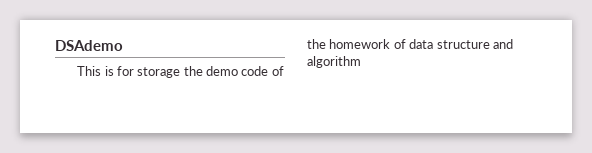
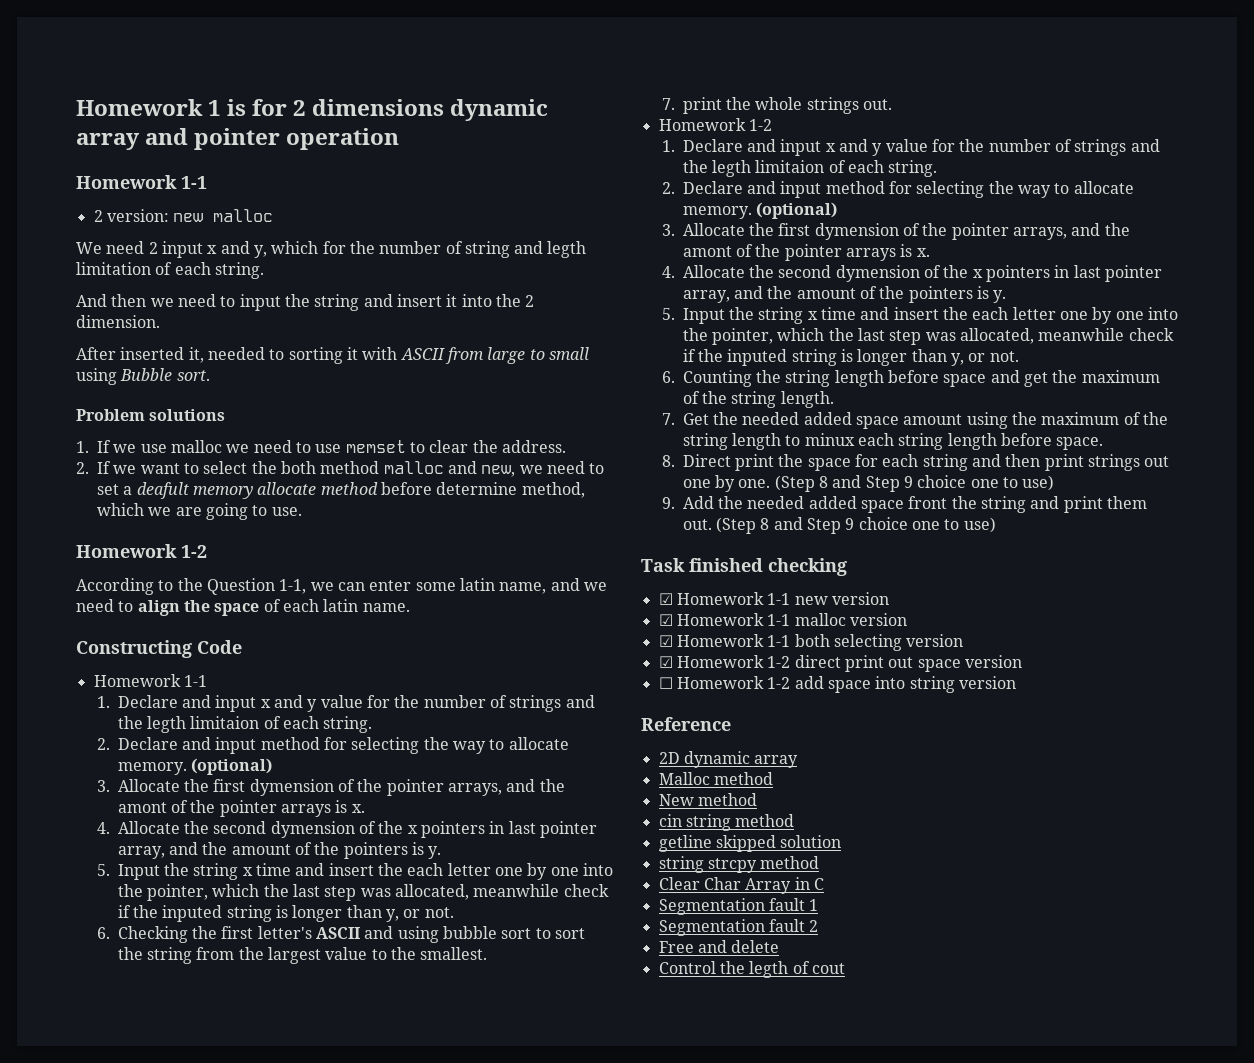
[55,40,123,51] [77,66,284,78] [307,39,513,49] [307,56,361,68] DSAdemo // This is for storage the demo code of the homework of data structure and algorithm -> [76,99,549,121] [76,128,400,150] [76,175,207,189] [93,209,274,222] [76,241,587,258] [76,262,264,279] [76,294,535,311] [76,315,160,328] [76,347,589,364] [76,368,210,385] [76,409,226,421] [76,440,566,453] [76,461,605,477] [97,482,585,499] [97,503,302,520] [76,544,207,558] [76,578,607,595] [76,599,410,616] [76,640,242,658] [93,674,207,687] [96,695,595,712] [117,716,373,733] [96,737,569,754] [117,758,273,775] [96,779,565,796] [117,800,365,817] [96,821,597,838] [117,842,442,859] [96,863,613,880] [117,884,609,901] [117,905,454,922] [96,926,585,943] [117,947,488,964] [661,97,893,114] [658,118,772,131] [661,139,1160,156] [682,160,938,177] [661,181,1134,198] [682,202,838,219] [661,223,1130,240] [682,244,930,261] [661,265,1162,282] [682,286,1007,303] [661,307,1178,324] [682,328,1174,345] [682,349,1019,366] [661,370,1160,387] [682,391,834,408] [661,412,1168,429] [682,433,1104,450] [661,454,1170,471] [682,475,1055,492] [661,496,1147,513] [682,517,996,534] [641,558,847,576] [658,592,889,605] [658,613,907,626] [658,634,964,651] [658,655,1022,672] [658,676,1016,693] [641,717,731,731] [658,751,799,768] [658,772,773,785] [658,793,757,806] [658,814,795,831] [658,835,842,852] [658,856,820,873] [658,877,824,894] [658,898,819,915] [658,919,819,936] [658,940,780,953] [658,961,845,978] Homework 1 is for 2 dimensions dynamic array and pointer operation // Homework 1-1 // 2 version: new malloc // We need 2 input x and y, which for the number of string and legth limitation of each string. // And then we need to input the string and insert it into the 2 dimension. // After inserted it, needed to sorting it with ASCII from large to small using Bubble sort. // Problem solutions // 1. If we use malloc we need to use memset to clear the address. // 2. If we want to select the both method malloc and new, we need to set a deafult memory allocate method before determine method, which we are going to use. // Homework 1-2 // According to the Question 1-1, we can enter some latin name, and we need to align the space of each latin name. // Constructing Code // Homework 1-1 // 1. Declare and input x and y value for the number of strings and the legth limitaion of each string. // 2. Declare and input method for selecting the way to allocate memory. (optional) // 3. Allocate the first dymension of the pointer arrays, and the amont of the pointer arrays is x. // 4. Allocate the second dymension of the x pointers in last pointer array, and the amount of the pointers is y. // 5. Input the string x time and insert the each letter one by one into the pointer, which the last step was allocated, meanwhile check if the inputed string is longer than y, or not. // 6. Checking the first letter's ASCII and using bubble sort to sort the string from the largest value to the smallest. // 7. print the whole strings out. // Homework 1-2 // 1. Declare and input x and y value for the number of strings and the legth limitaion of each string. // 2. Declare and input method for selecting the way to allocate memory. (optional) // 3. Allocate the first dymension of the pointer arrays, and the amont of the pointer arrays is x. // 4. Allocate the second dymension of the x pointers in last pointer array, and the amount of the pointers is y. // 5. Input the string x time and insert the each letter one by one into the pointer, which the last step was allocated, meanwhile check if the inputed string is longer than y, or not. // 6. Counting the string length before space and get the maximum of the string length. // 7. Get the needed added space amount using the maximum of the string length to minux each string length before space. // 8. Direct print the space for each string and then print strings out one by one. (Step 8 and Step 9 choice one to use) // 9. Add the needed added space front the string and print them out. (Step 8 and Step 9 choice one to use) // Task finished checking // ☑ Homework 1-1 new version // ☑ Homework 1-1 malloc version // ☑ Homework 1-1 both selecting version // ☑ Homework 1-2 direct print out space version // ☐ Homework 1-2 add space into string version // Reference // 2D dynamic array // Malloc method // New method // cin string method // getline skipped solution // string strcpy method // Clear Char Array in C // Segmentation fault 1 // Segmentation fault 2 // Free and delete // Control the legth of cout

